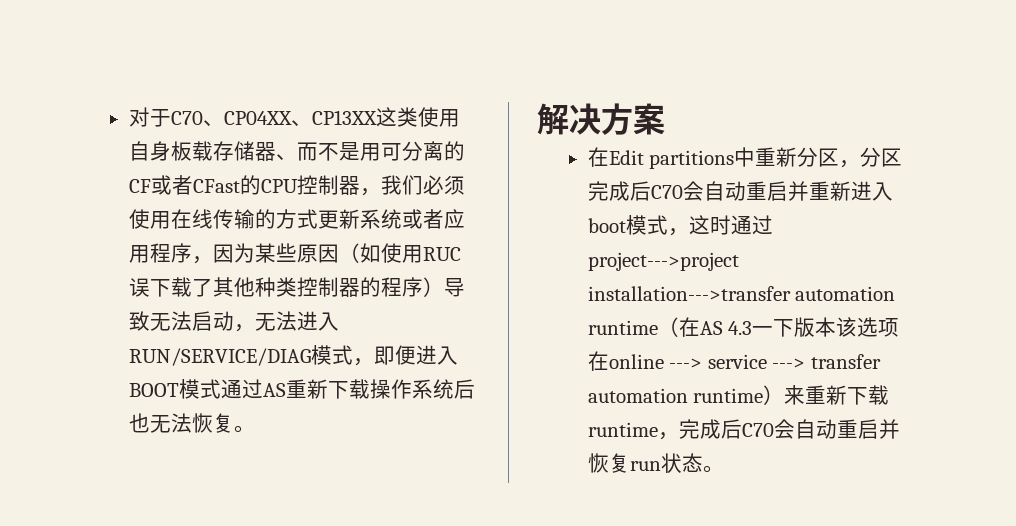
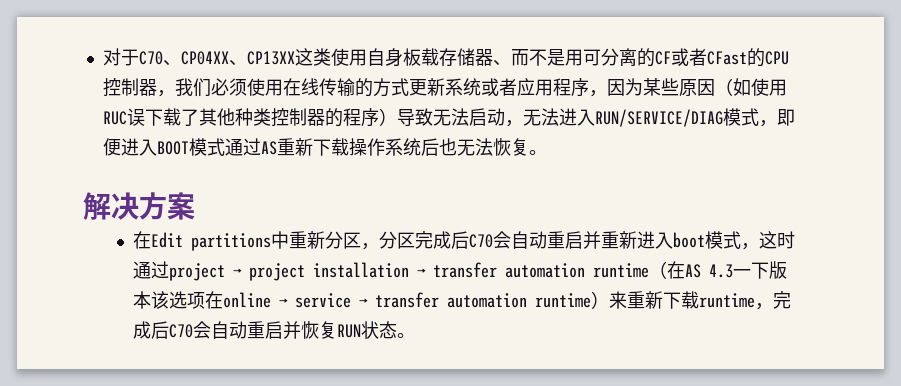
[587,252,739,271] [587,286,791,301] project--->project installation--->transfer -> [169,262,498,281] project → project installation → transfer
[669,354,806,369] ---> service ---> -> [279,293,369,308] → service →
[629,461,661,471] run -> [337,324,362,338] RUN

